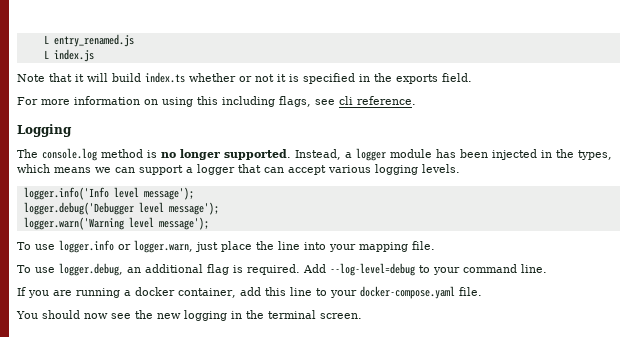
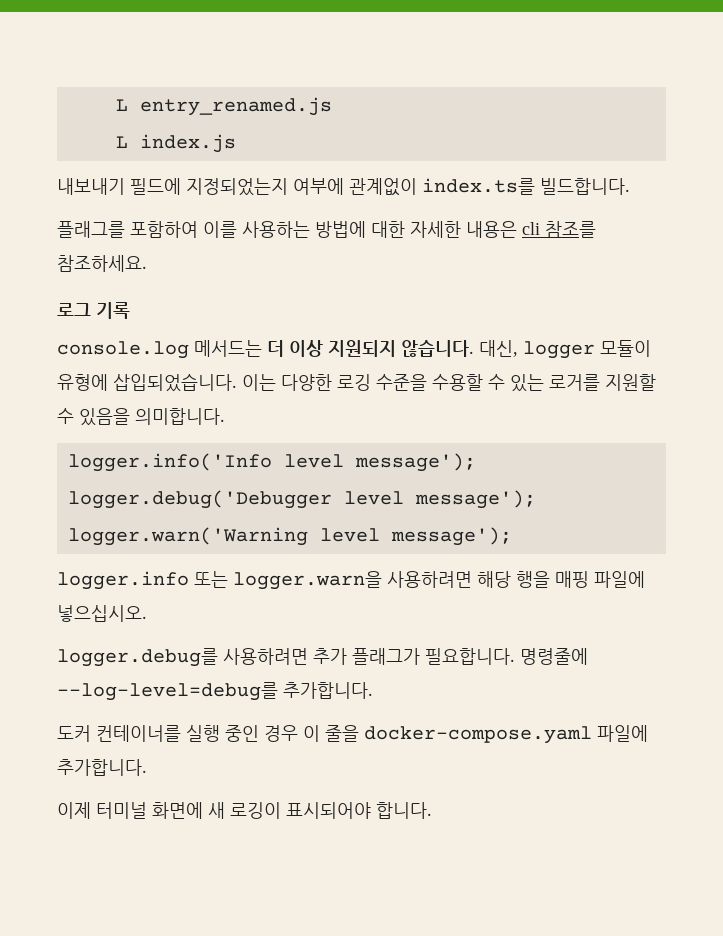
[17,72,472,84] [17,96,416,107] [17,124,72,137] [17,148,612,161] [17,164,460,175] Note that it will build index.ts whether or not it is specified in the exports field. // For more information on using this including flags, see cli reference. // Logging // The console.log method is no longer supported. Instead, a logger module has been injected in the types, which means we can support a logger that can accept various logging levels. -> [57,178,630,196] [57,221,596,238] [57,255,147,272] [57,302,130,319] [57,340,651,359] [57,373,656,392] [57,408,225,426] 내보내기 필드에 지정되었는지 여부에 관계없이 index.ts를 빌드합니다. // 플래그를 포함하여 이를 사용하는 방법에 대한 자세한 내용은 cli 참조를 참조하세요. // 로그 기록 // console.log 메서드는 더 이상 지원되지 않습니다. 대신, logger 모듈이 유형에 삽입되었습니다. 이는 다양한 로깅 수준을 수용할 수 있는 로거를 지원할 수 있음을 의미합니다.
[17,240,435,253] [17,263,547,276] [17,286,482,299] [16,310,362,321] To use logger.info or logger.warn, just place the line into your mapping file. // To use logger.debug, an additional flag is required. Add --log-level=debug to your command line. // If you are running a docker container, add this line to your docker-compose.yaml file. // You should now see the new logging in the terminal screen. -> [57,571,645,590] [57,605,147,622] [57,648,588,667] [57,682,373,701] [57,725,648,744] [57,759,147,776] [57,802,432,819] logger.info 또는 logger.warn을 사용하려면 해당 행을 매핑 파일에 넣으십시오. // logger.debug를 사용하려면 추가 플래그가 필요합니다. 명령줄에 --log-level=debug를 추가합니다. // 도커 컨테이너를 실행 중인 경우 이 줄을 docker-compose.yaml 파일에 추가합니다. // 이제 터미널 화면에 새 로깅이 표시되어야 합니다.

